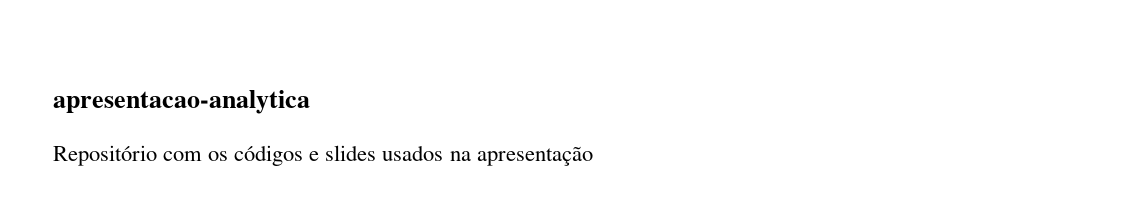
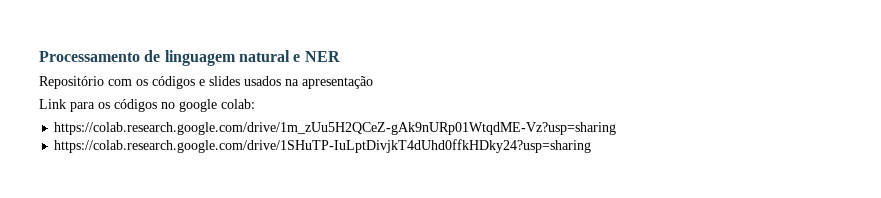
[53,90,310,114] apresentacao-analytica -> [39,50,340,66] Processamento de linguagem natural e NER
(593, 156) none -> [39,99,255,112] [54,122,617,135] [54,139,592,153] // Link para os códigos no google colab: // https://colab.research.google.com/drive/1m_zUu5H2QCeZ-gAk9nURp01WtqdME-Vz?usp=sharing // https://colab.research.google.com/drive/1SHuTP-IuLptDivjkT4dUhd0ffkHDky24?usp=sharing

